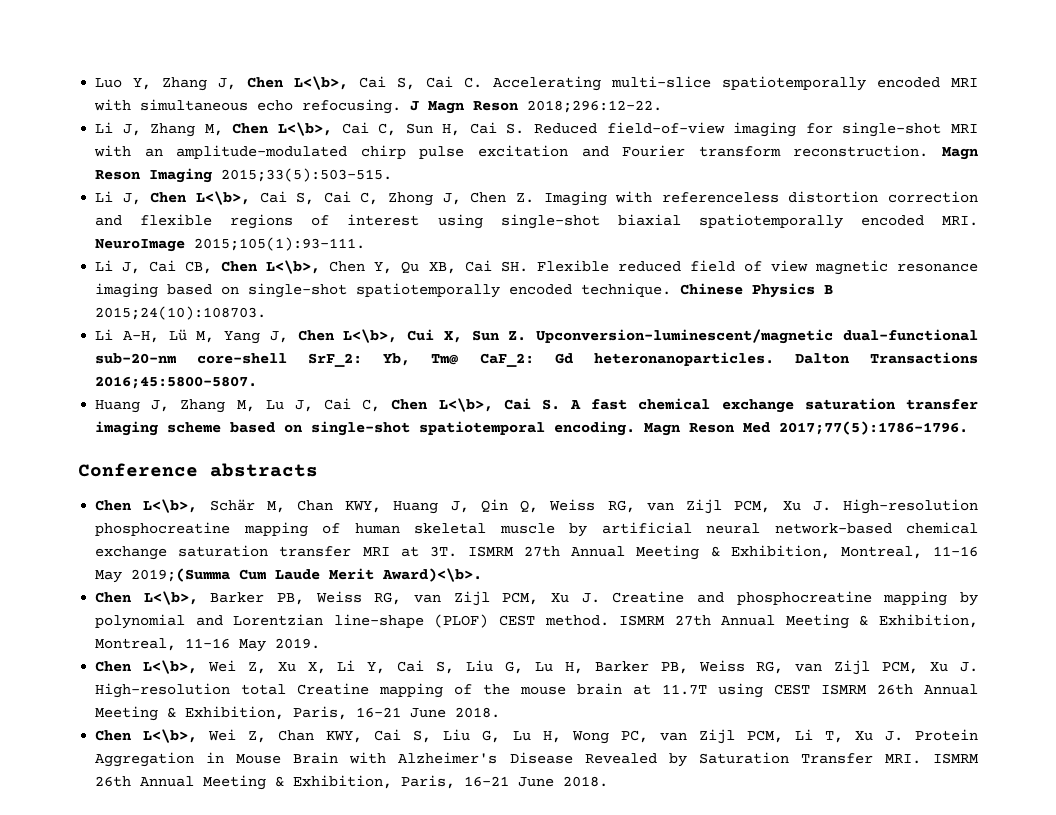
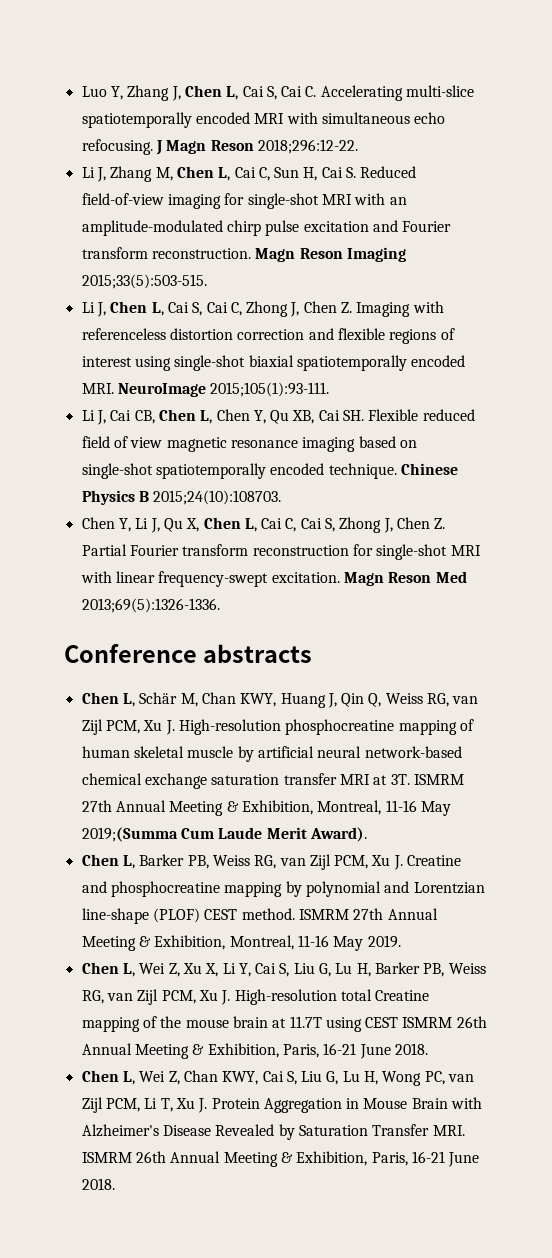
[294,76,349,90] L<\b>, -> [226,86,239,100] L,
[277,122,332,136] L<\b>, -> [218,167,231,181] L,
[195,191,250,205] L<\b>, -> [151,302,164,316] L,
[266,260,321,274] L<\b>, -> [200,410,213,424] L,
[95,329,978,344] [95,352,979,367] [95,376,258,389] [95,398,978,413] [95,421,636,436] Li A-H, Lü M, Yang J, Chen L<\b>, Cui X, Sun Z. Upconversion-luminescent/magnetic dual-functional sub-20-nm core-shell SrF_2: Yb, Tm@ CaF_2: Gd heteronanoparticles. Dalton Transactions 2016;45:5800-5807. // Huang J, Zhang M, Lu J, Cai C, Chen L<\b>, Cai S. A fast chemical exchange saturation transfer imaging scheme based on single-shot spatiotemporal encoding. -> [81,517,446,533] [81,544,481,560] [80,571,340,587] Chen Y, Li J, Qu X, Chen L, Cai C, Cai S, Zhong J, Chen Z. Partial Fourier transform reconstruction for single-shot MRI with linear frequency-swept excitation.
[779,421,969,435] 2017;77(5):1786-1796. -> [81,598,220,613] 2013;69(5):1326-1336.
[143,499,198,513] L<\b>, -> [122,693,135,707] L,
[382,568,483,582] [95,591,198,605] Award)<\b>. // Chen L<\b>, -> [309,827,367,842] [81,854,135,869] Award). // Chen L,
[142,660,197,674] L<\b>, -> [122,963,135,977] L,
[143,729,198,743] L<\b>, -> [122,1071,135,1085] L,

